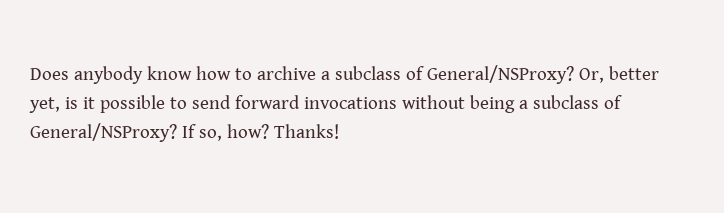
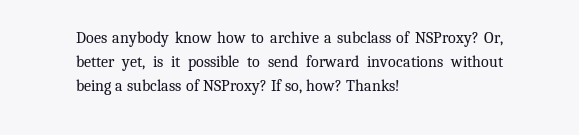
[426,65,574,84] General/NSProxy? -> [414,32,479,47] NSProxy?
[30,123,177,142] General/NSProxy? -> [202,80,267,95] NSProxy?

